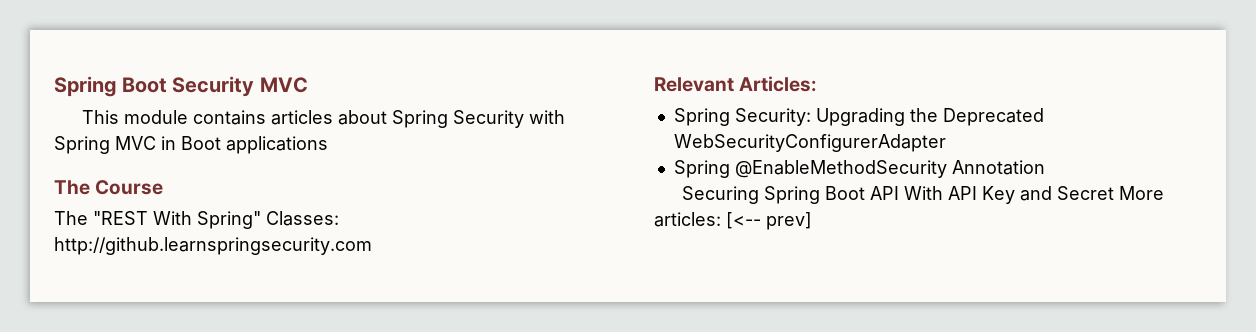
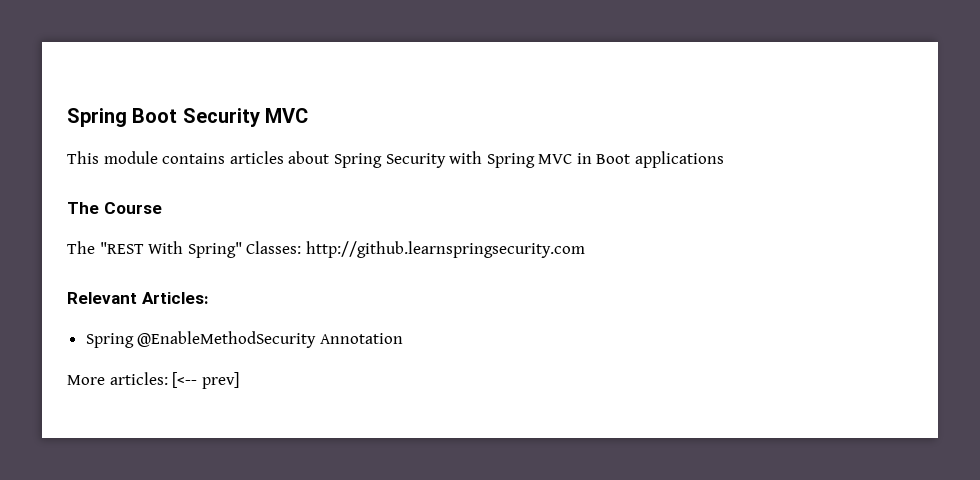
[734,108,1044,126] [673,134,946,152] [673,160,1045,178] [682,186,1115,204] Security: Upgrading the Deprecated WebSecurityConfigurerAdapter // Spring @EnableMethodSecurity Annotation // Securing Spring Boot API With API Key and Secret -> [137,331,403,348] @EnableMethodSecurity Annotation //

